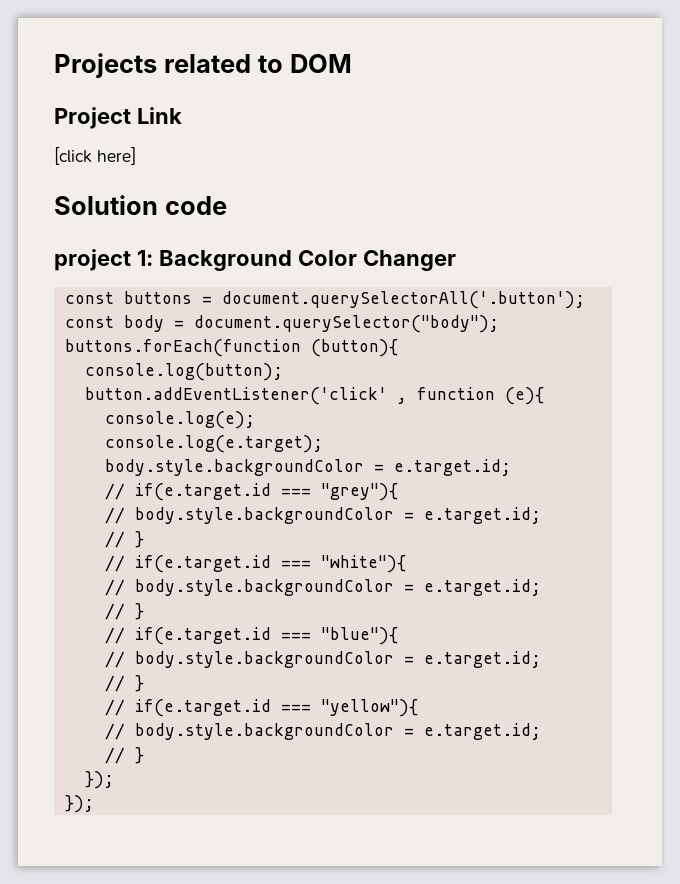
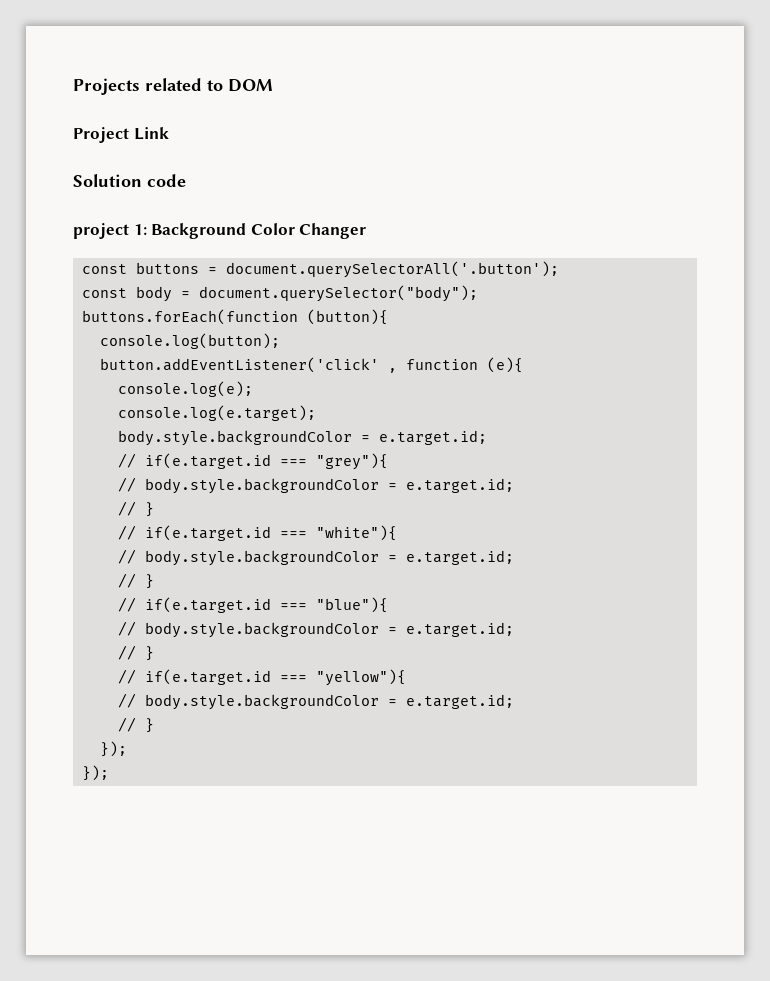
[54,147,136,165] // [click here] -> (169, 133) none

